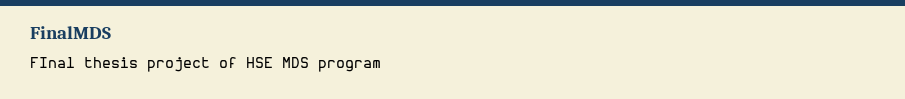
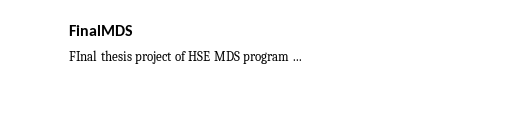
(381, 66) none -> [292,59,302,61] ...

